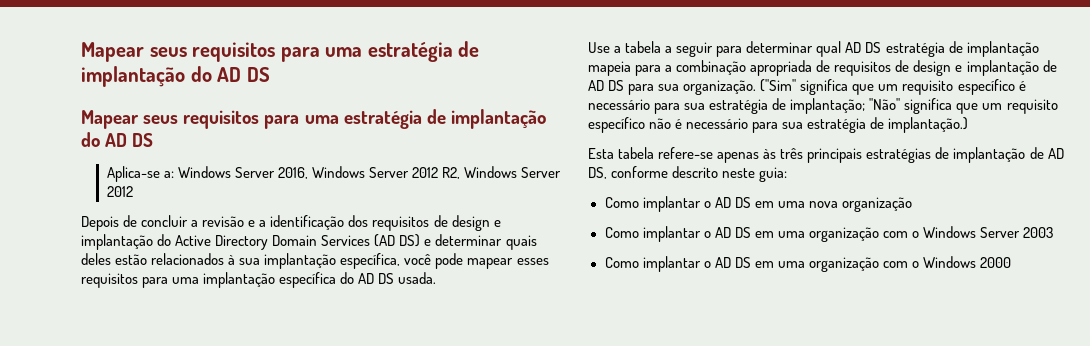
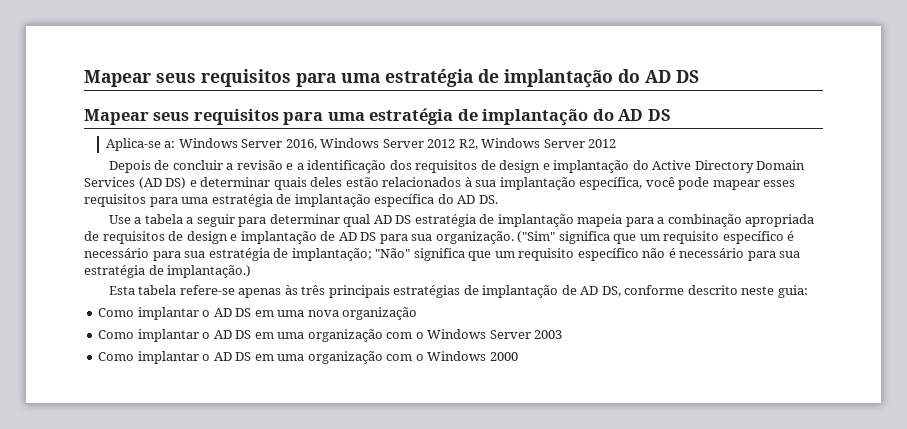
(200, 280) none -> [211,194,292,207] estratégia de
[378,272,437,284] DS usada. -> [478,195,498,204] DS.

